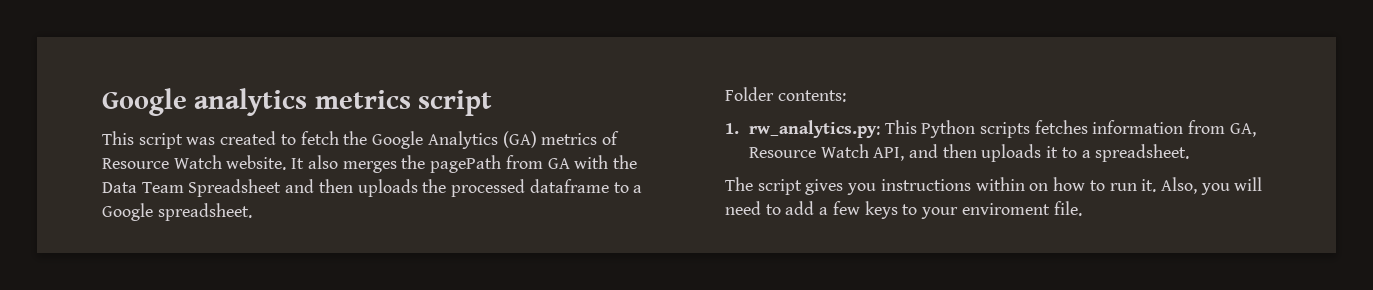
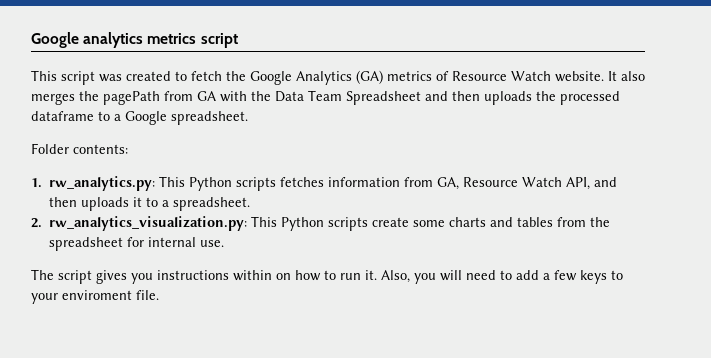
(1190, 153) none -> [31,216,611,231] [49,237,225,251] // 2. rw_analytics_visualization.py: This Python scripts create some charts and tables from the spreadsheet for internal use.

